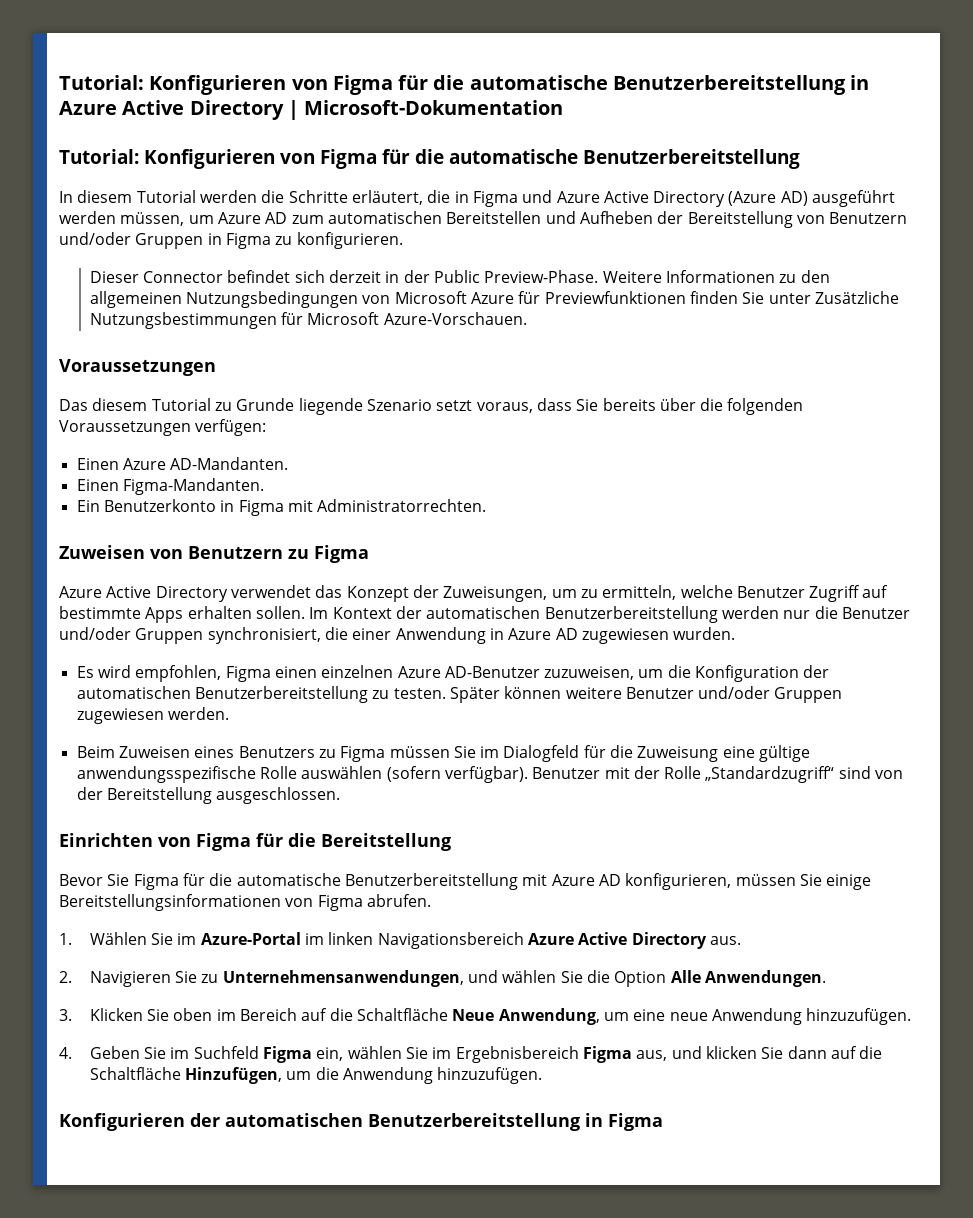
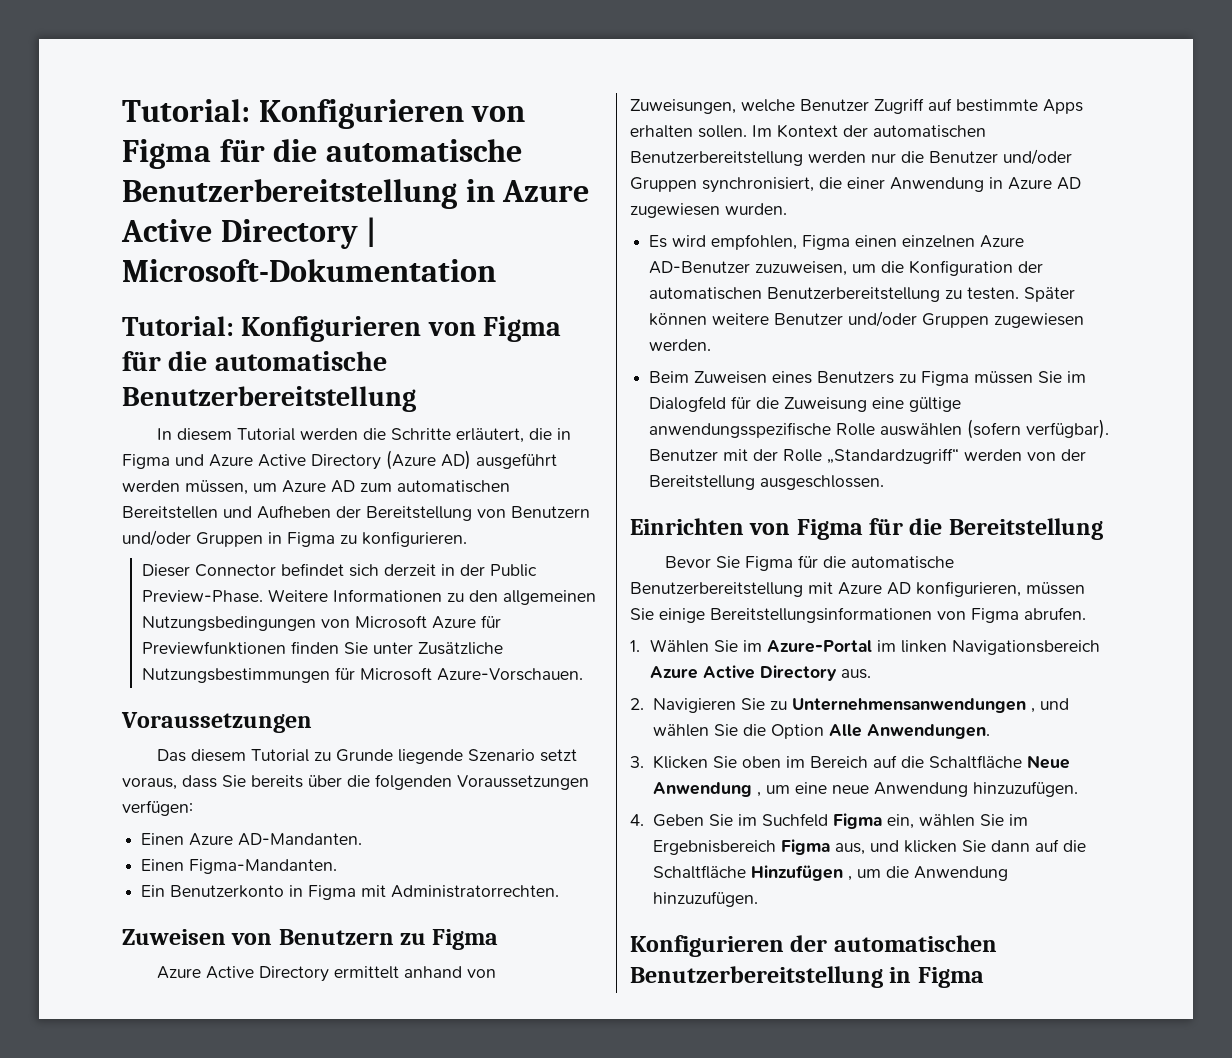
[230,585,677,602] verwendet das Konzept der Zuweisungen, um zu ermitteln, -> [333,966,496,979] [630,99,736,114] ermittelt anhand von Zuweisungen,
[838,766,871,779] sind -> [964,449,1023,461] werden
[222,970,464,987] Unternehmensanwendungen, -> [791,698,1035,713] Unternehmensanwendungen ,
[498,1008,600,1025] Anwendung, -> [652,782,761,797] Anwendung ,
[185,1067,283,1084] Hinzufügen, -> [750,865,852,881] Hinzufügen ,

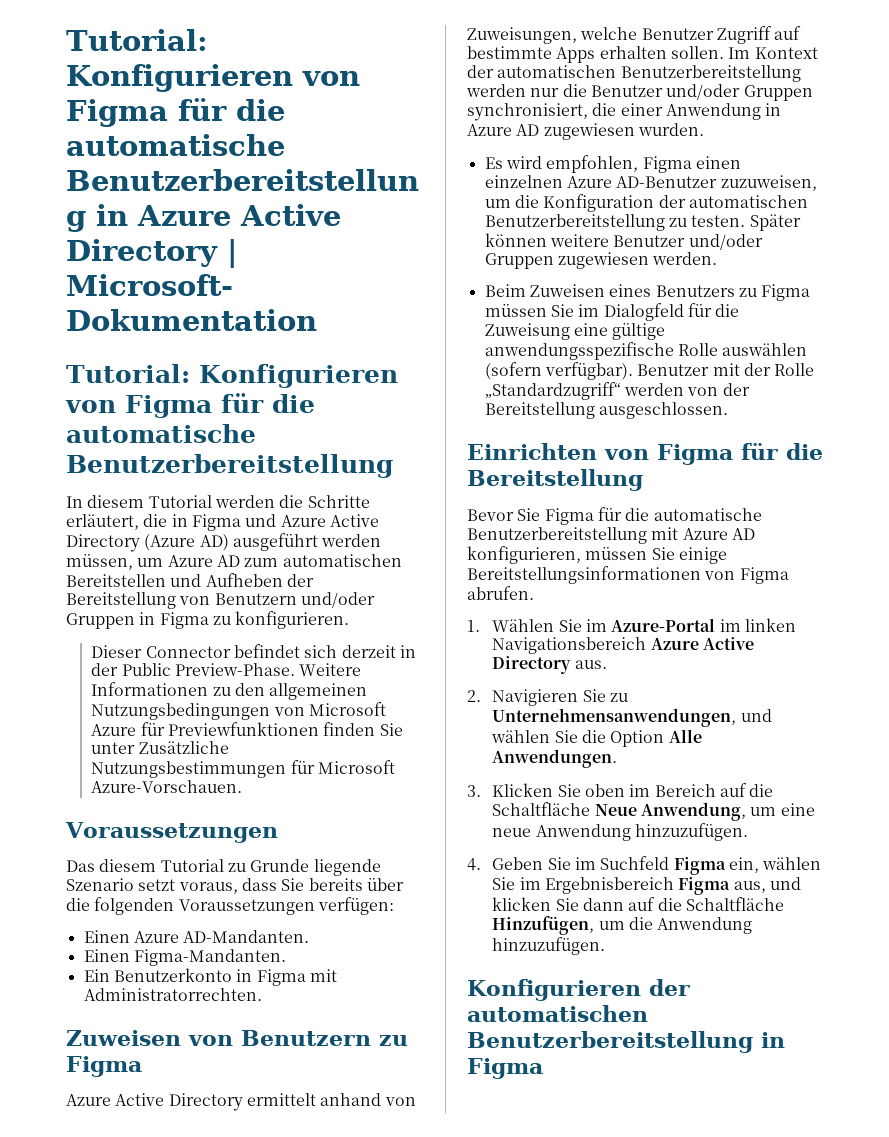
[791,698,1035,713] Unternehmensanwendungen , -> [492,708,737,727] Unternehmensanwendungen,
[652,782,761,797] Anwendung , -> [640,802,746,821] Anwendung,
[750,865,852,881] Hinzufügen , -> [492,916,595,935] Hinzufügen,

